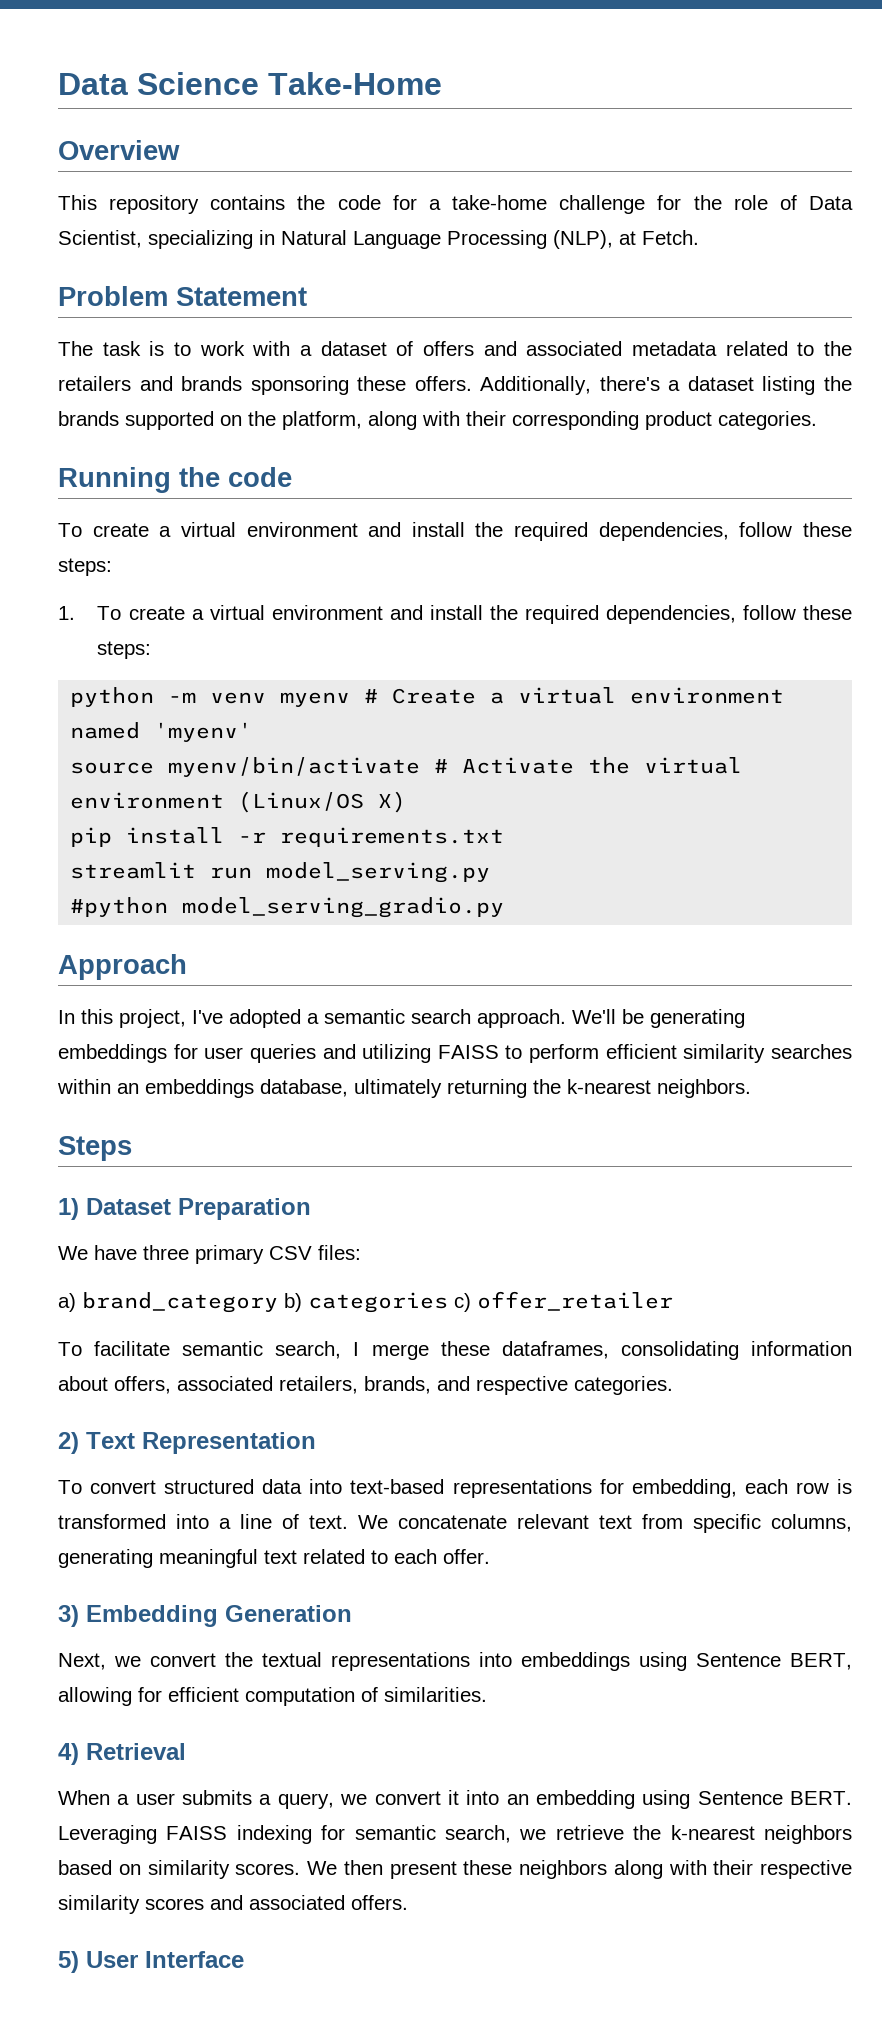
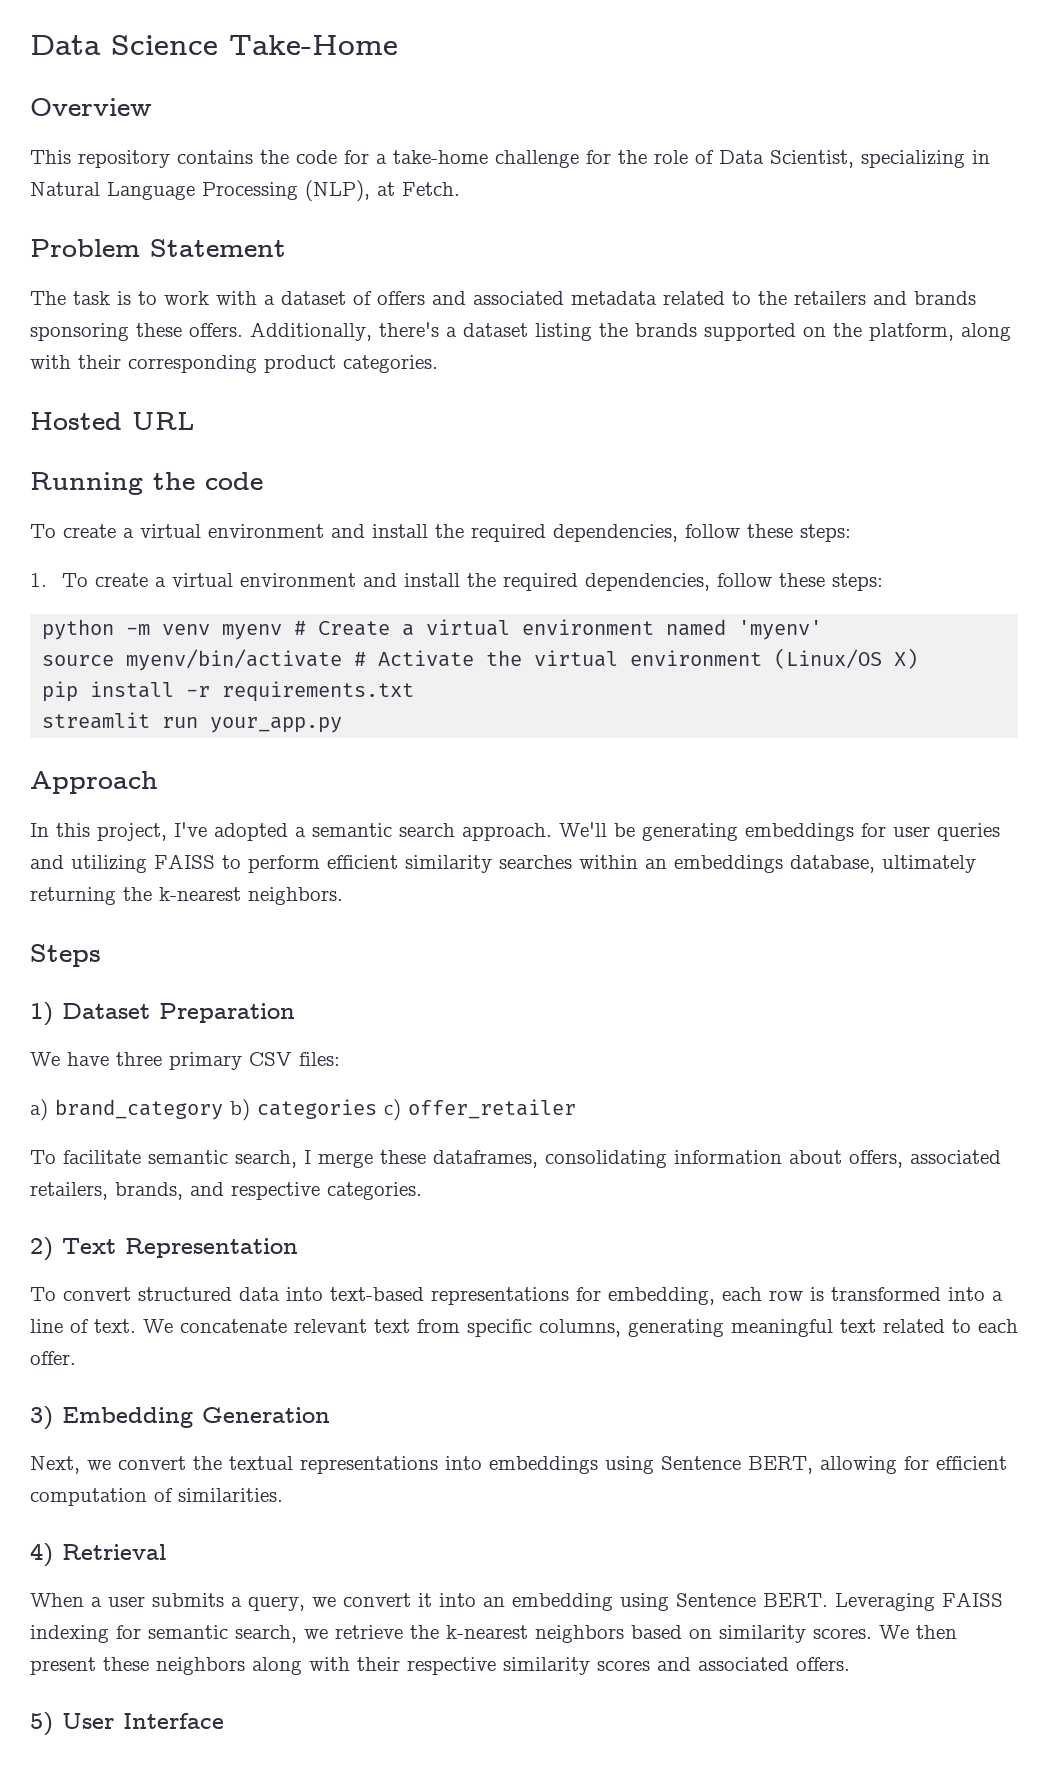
(817, 420) none -> [30,412,194,430] // Hosted URL
[266,862,491,883] [70,897,505,918] model_serving.py // #python model_serving_gradio.py -> [210,717,343,733] your_app.py

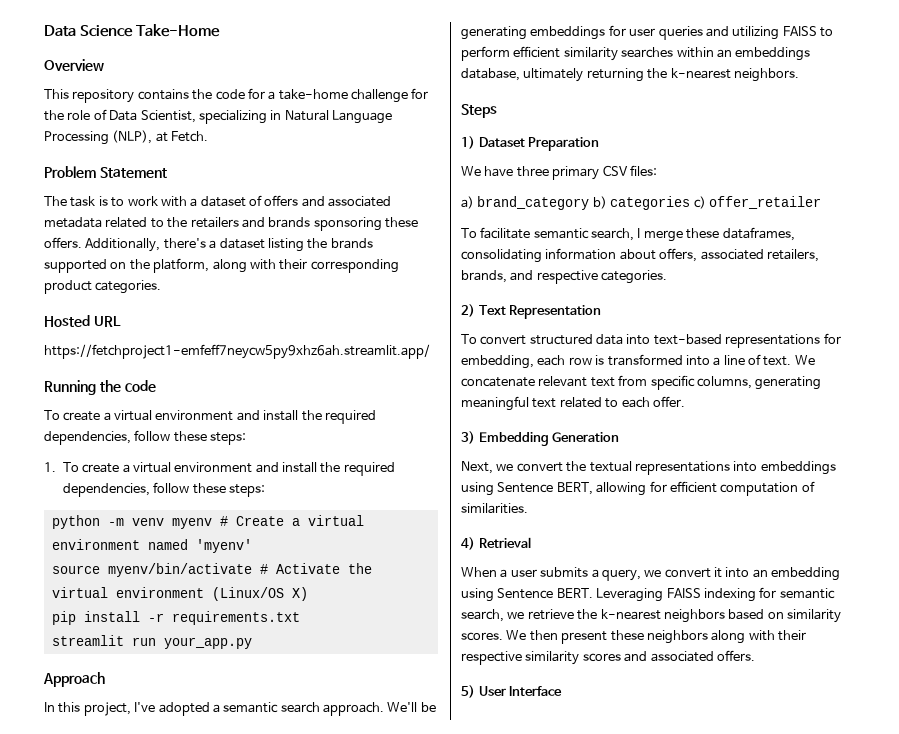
(194, 421) none -> [44,344,430,359] // https://fetchproject1-emfeff7neycw5py9xhz6ah.streamlit.app/

